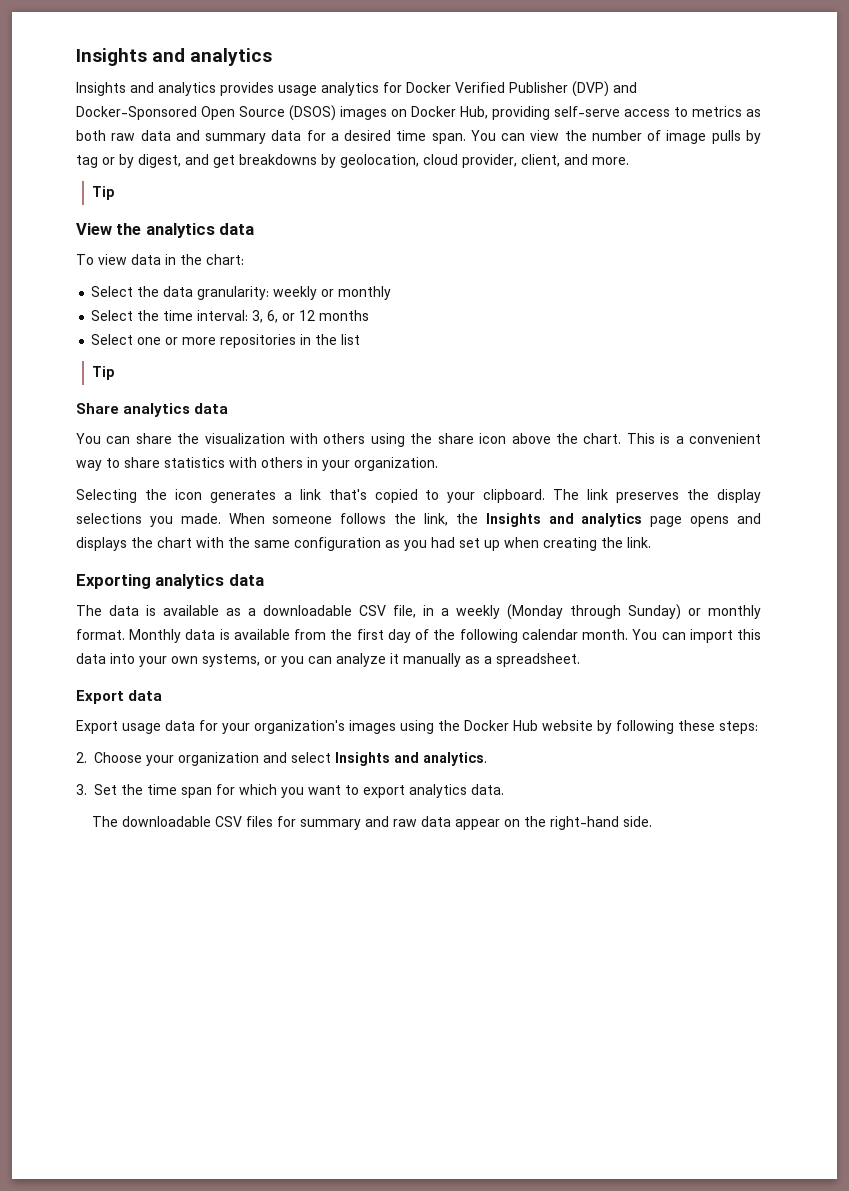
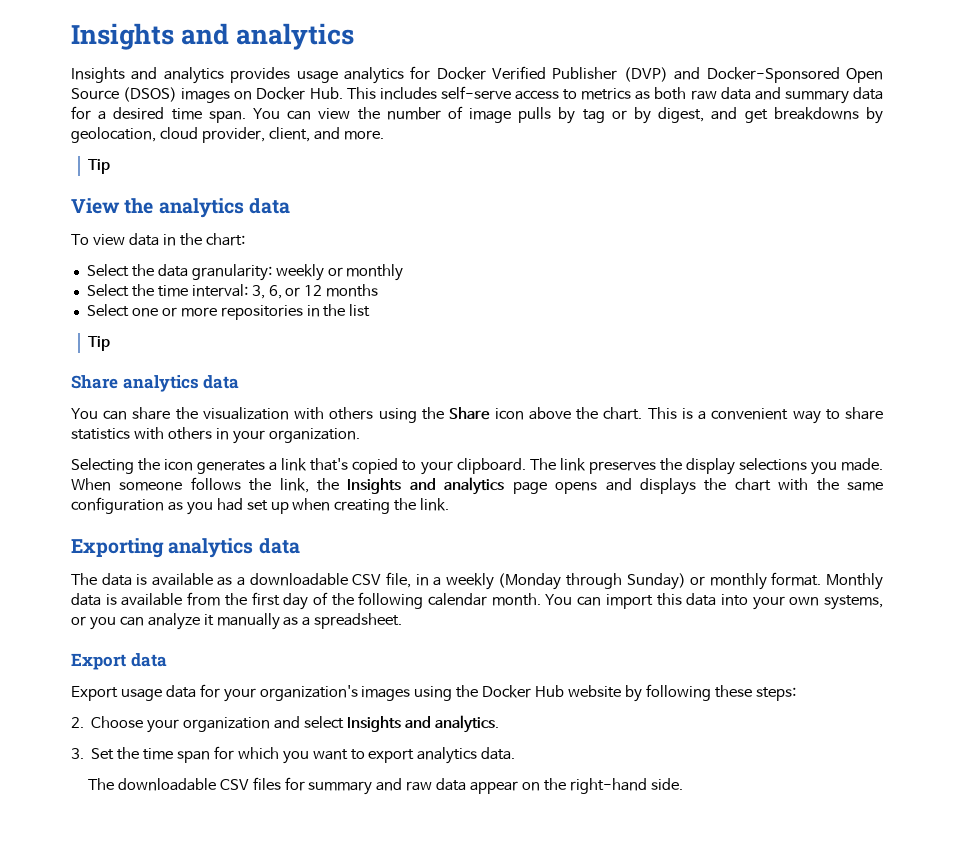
[460,106,550,120] Hub, providing -> [309,87,437,100] Hub. This includes
[437,433,474,444] share -> [449,407,491,420] Share

